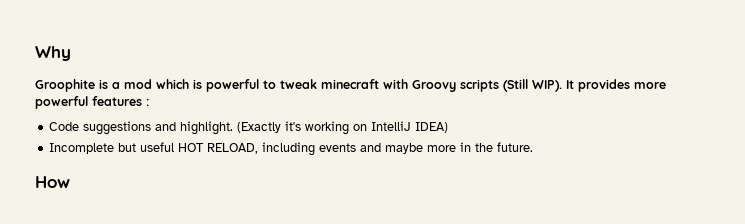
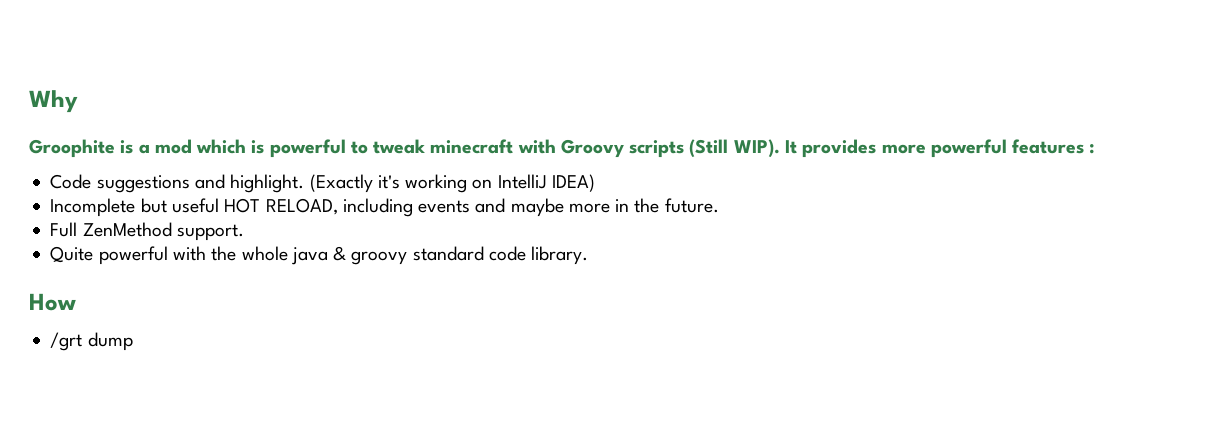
(534, 147) none -> [50,222,244,241] [50,246,589,265] // Full ZenMethod support. // Quite powerful with the whole java & groovy standard code library.
(70, 182) none -> [50,332,133,351] // /grt dump

